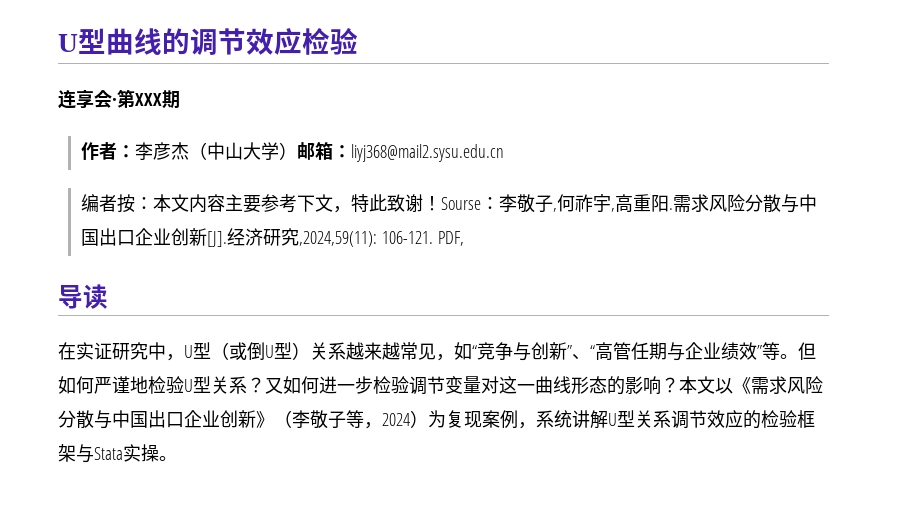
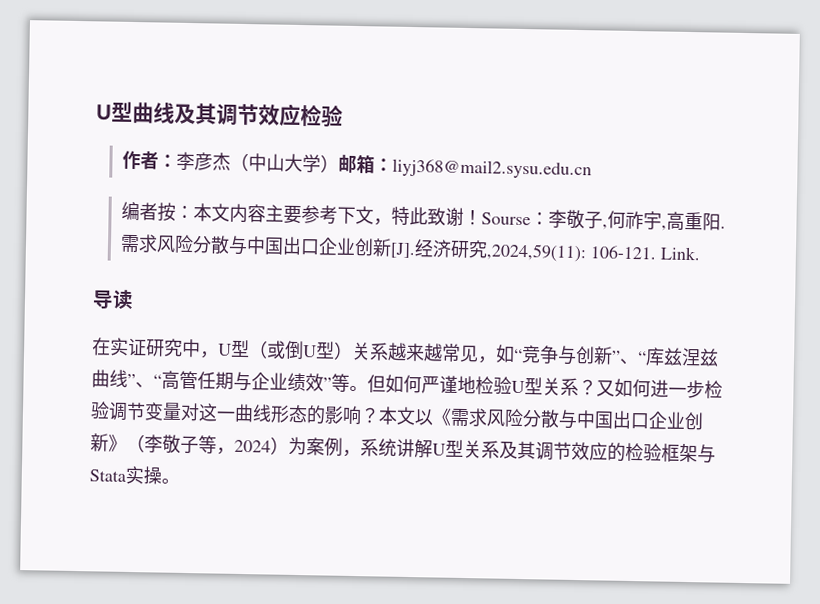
[162,28,190,55] 的 -> [174,103,217,125] 及其
[58,89,180,109] // 连享会·第XXX期 -> (343, 115) none
[437,231,464,246] PDF, -> [659,246,701,261] Link.
(595, 351) none -> [645,347,719,367] [91,369,162,389] 库兹涅兹曲线”、“
[446,410,482,428] 复现 -> (307, 446) none
(671, 419) none -> [499,440,536,460] 及其

